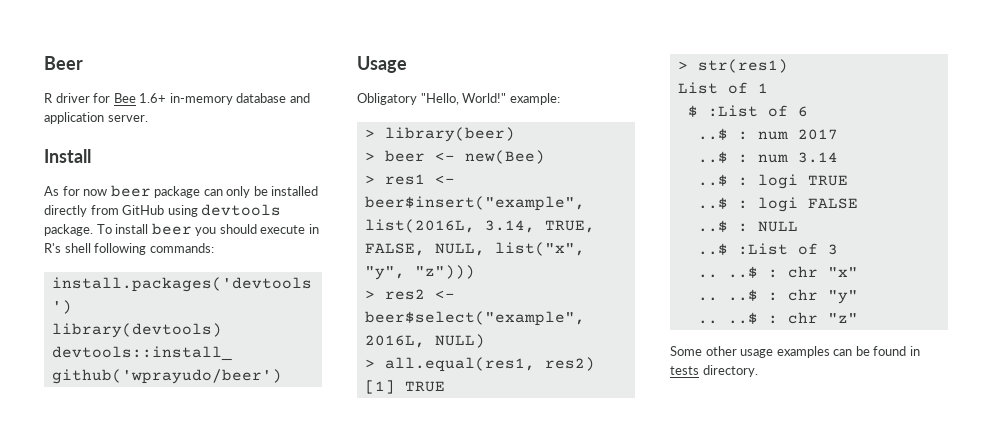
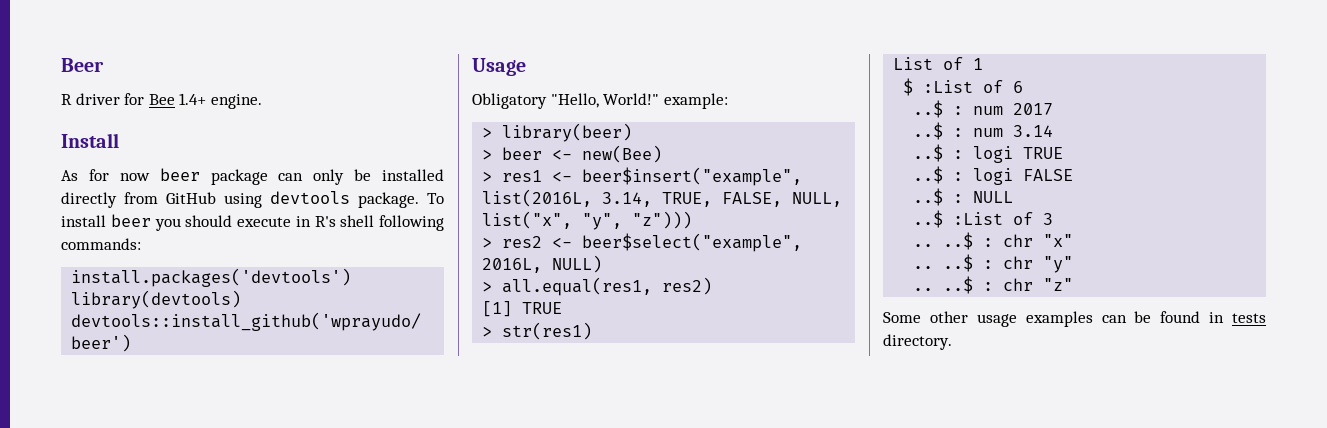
[139,93,310,105] [44,112,148,124] 1.6+ in-memory database and application server. -> [179,93,262,109] 1.4+ engine.

